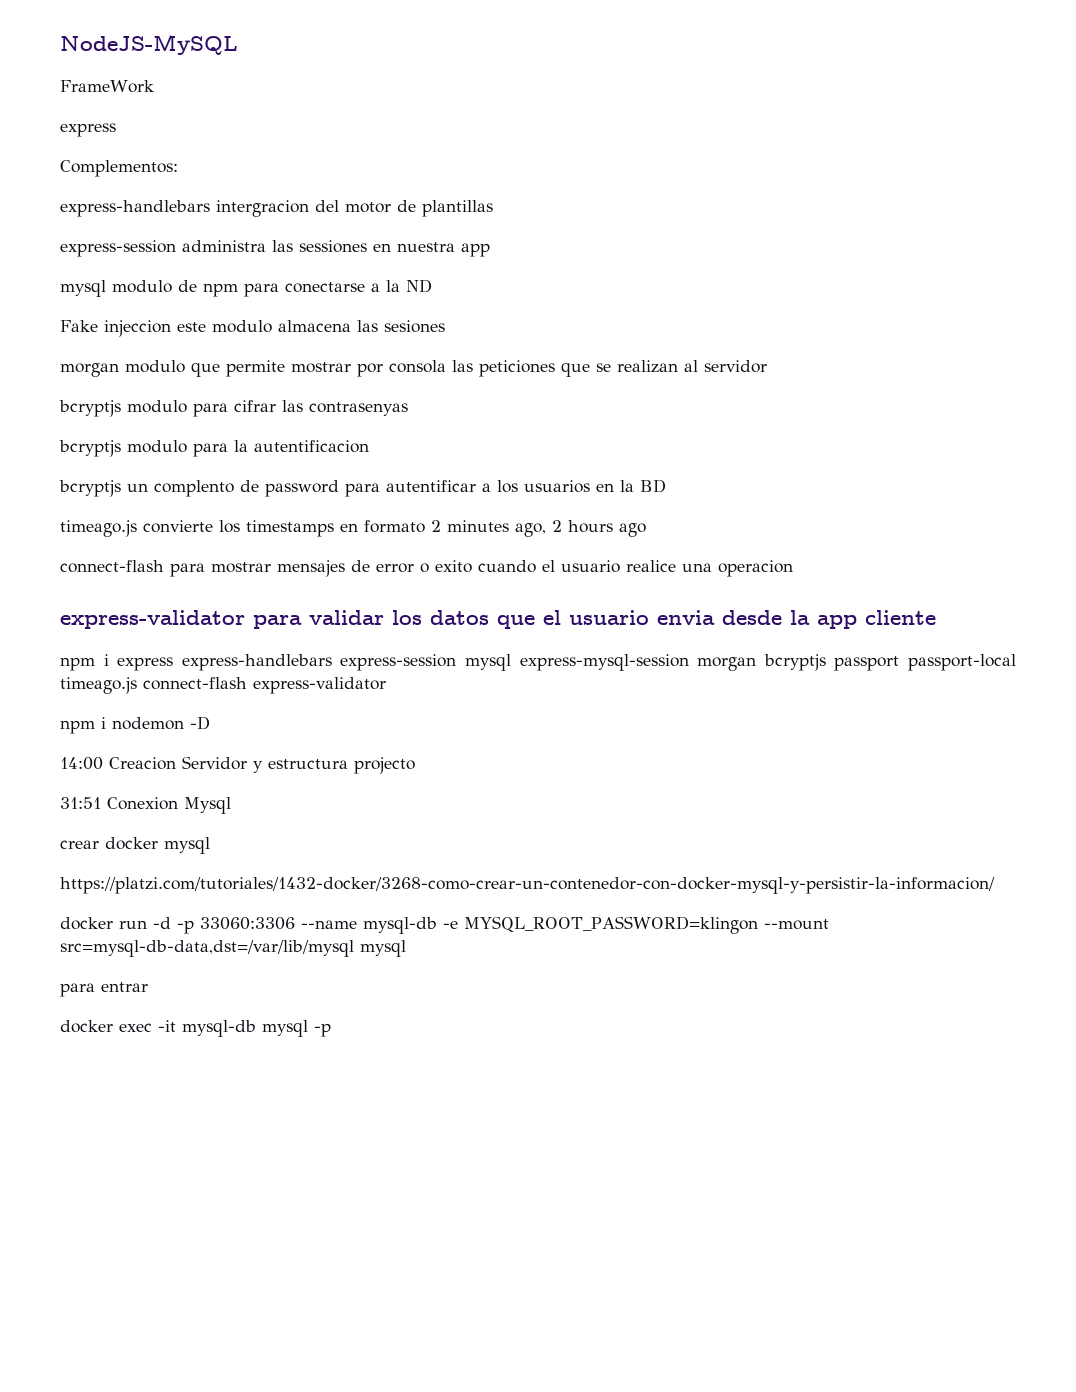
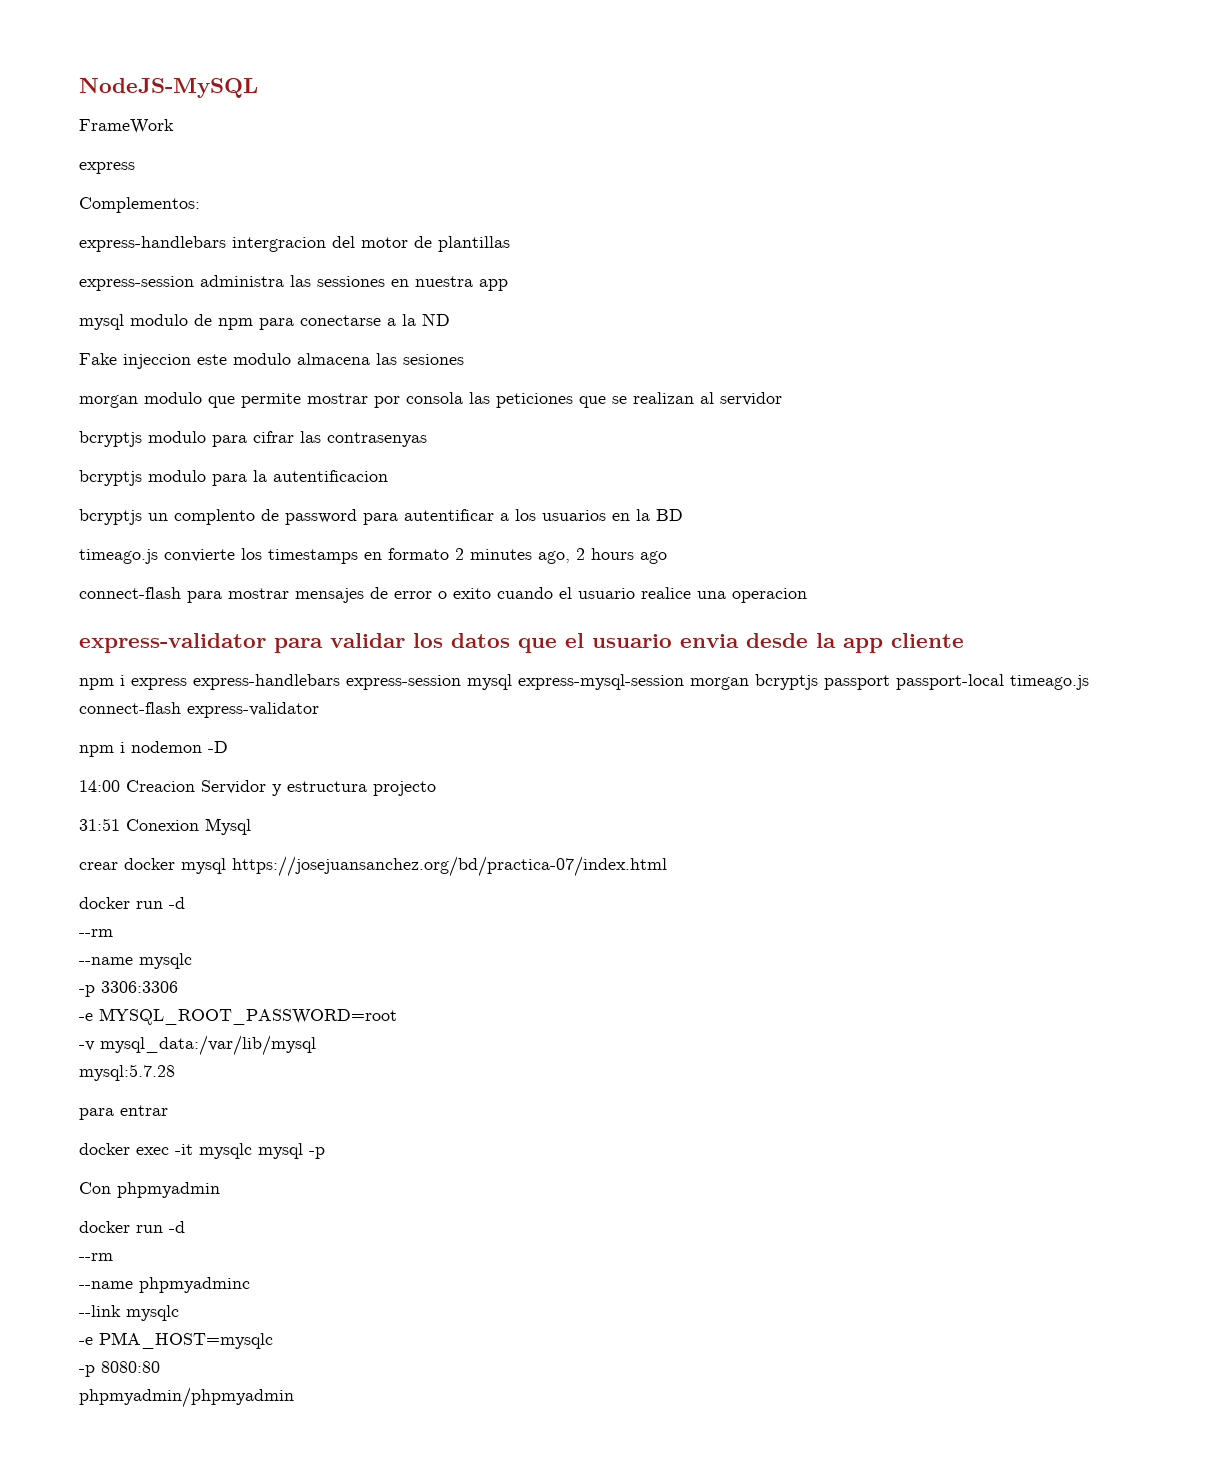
[60,877,995,894] [60,916,829,934] [60,940,406,957] // https://platzi.com/tutoriales/1432-docker/3268-como-crear-un-contenedor-con-docker-mysql-y-persistir-la-informacion/ // docker run -d -p 33060:3306 --name mysql-db -e MYSQL_ROOT_PASSWORD=klingon --mount src=mysql-db-data,dst=/var/lib/mysql mysql -> [232,856,667,877] [79,897,185,909] [79,929,113,937] [79,953,192,969] [79,981,178,997] [79,1008,397,1025] [79,1035,316,1056] [79,1064,175,1081] https://josejuansanchez.org/bd/practica-07/index.html // docker run -d // --rm // --name mysqlc // -p 3306:3306 // -e MYSQL_ROOT_PASSWORD=root // -v mysql_data:/var/lib/mysql // mysql:5.7.28
[182,1020,256,1037] mysql-db -> [199,1143,252,1159] mysqlc
(331, 1030) none -> [79,1182,220,1198] [79,1221,185,1233] [79,1253,113,1261] [79,1277,250,1293] [79,1305,179,1321] [79,1332,273,1349] [79,1361,160,1377] [79,1387,294,1408] // Con phpmyadmin // docker run -d // --rm // --name phpmyadminc // --link mysqlc // -e PMA_HOST=mysqlc // -p 8080:80 // phpmyadmin/phpmyadmin

